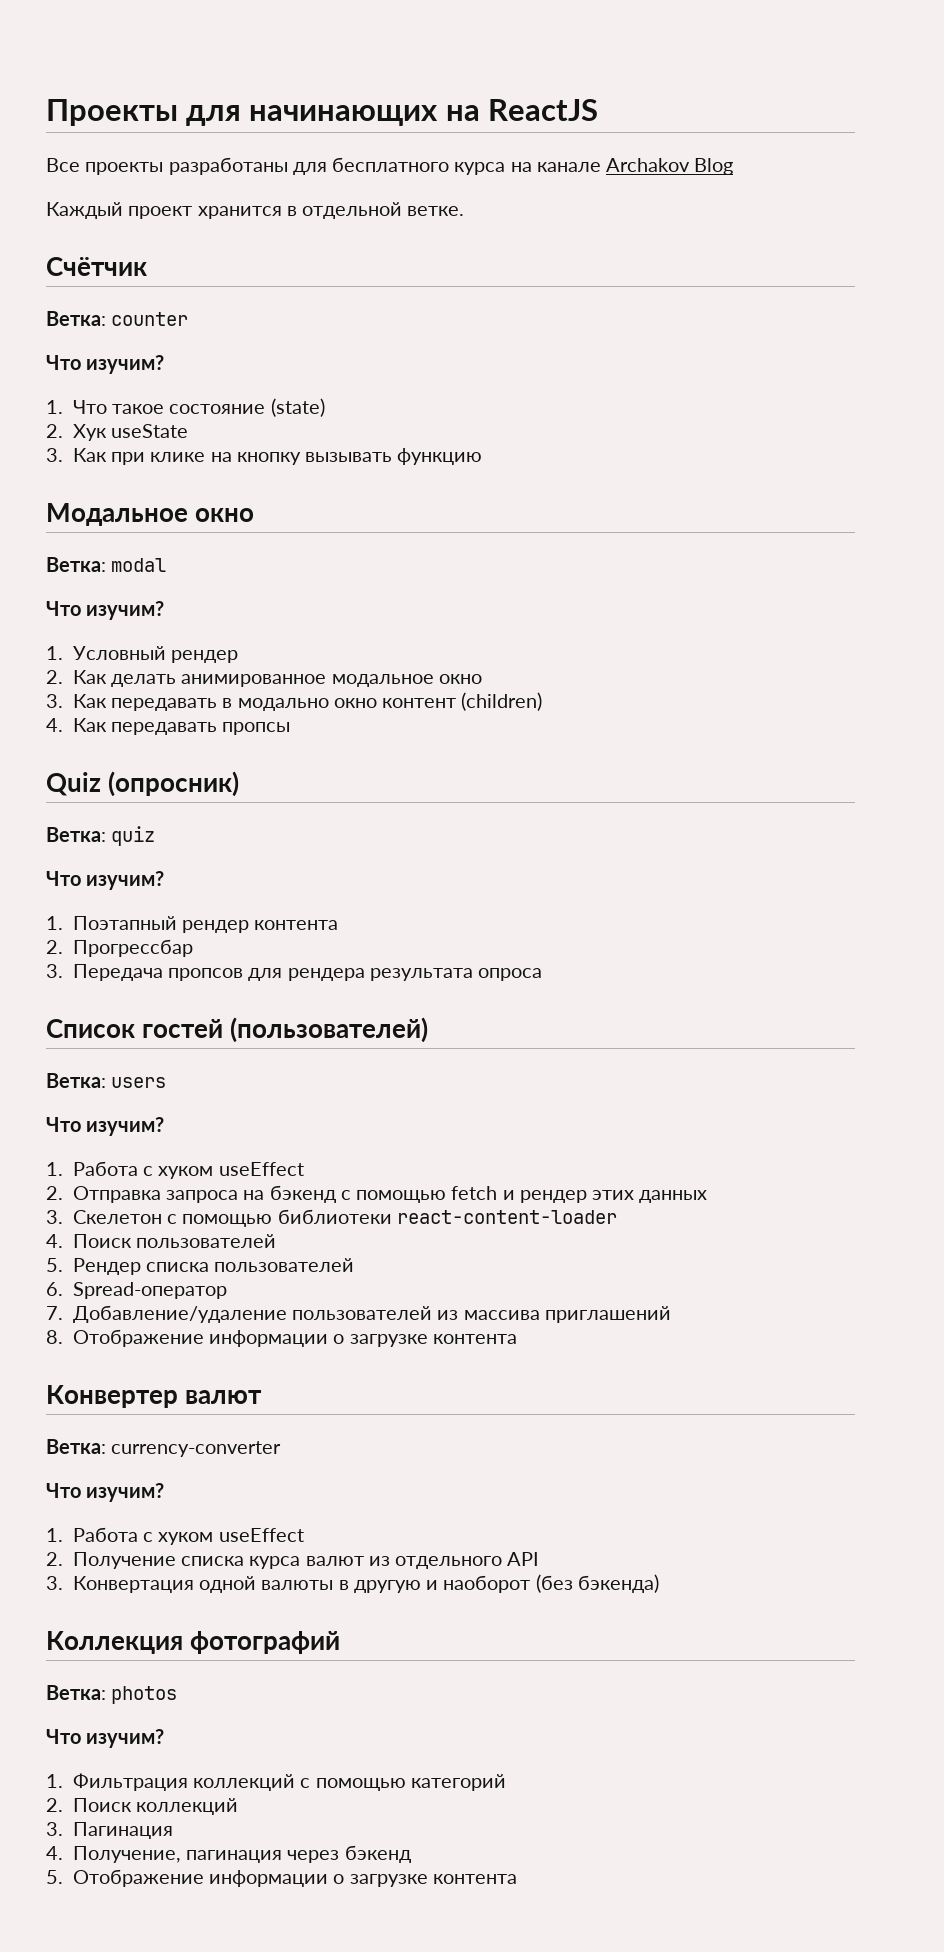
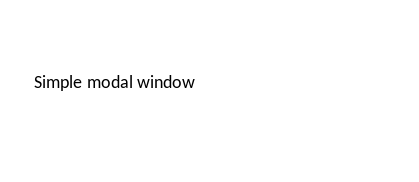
[46,99,598,126] [46,157,734,175] [46,202,465,219] [46,257,147,276] [46,311,189,326] [46,355,165,374] [46,398,325,417] [46,424,189,441] [46,448,483,465] [46,503,255,526] [46,557,167,572] [46,601,165,620] [46,646,239,663] [46,670,482,687] [46,692,543,711] [46,718,291,735] [46,771,240,797] [46,826,156,846] [46,871,165,890] [46,916,339,933] [46,939,193,957] [46,964,543,981] [46,1017,429,1043] [46,1073,167,1088] [46,1117,165,1136] [46,1161,304,1179] [46,1185,708,1203] [46,1209,617,1227] [46,1234,277,1248] [46,1258,355,1275] [46,1282,227,1299] [46,1305,671,1323] [46,1329,517,1347] [46,1385,263,1408] [46,1439,282,1457] [46,1483,165,1502] [46,1527,304,1545] [46,1552,540,1569] [46,1574,659,1593] [46,1631,341,1654] [46,1685,178,1704] [46,1729,165,1748] [46,1773,506,1791] [46,1798,239,1815] [46,1822,173,1839] [46,1845,411,1863] [46,1869,517,1887] Проекты для начинающих на ReactJS // Все проекты разработаны для бесплатного курса на канале Archakov Blog // Каждый проект хранится в отдельной ветке. // Счётчик // Ветка: counter // Что изучим? // 1. Что такое состояние (state) // 2. Хук useState // 3. Как при клике на кнопку вызывать функцию // Модальное окно // Ветка: modal // Что изучим? // 1. Условный рендер // 2. Как делать анимированное модальное окно // 3. Как передавать в модально окно контент (children) // 4. Как передавать пропсы // Quiz (опросник) // Ветка: quiz // Что изучим? // 1. Поэтапный рендер контента // 2. Прогрессбар // 3. Передача пропсов для рендера результата опроса // Список гостей (пользователей) // Ветка: users // Что изучим? // 1. Работа с хуком useEffect // 2. Отправка запроса на бэкенд с помощью fetch и рендер этих данных // 3. Скелетон с помощью библиотеки react-content-loader // 4. Поиск пользователей // 5. Рендер списка пользователей // 6. Spread-оператор // 7. Добавление/удаление пользователей из массива приглашений // 8. Отображение информации о загрузке контента // Конвертер валют // Ветка: currency-converter // Что изучим? // 1. Работа с хуком useEffect // 2. Получение списка курса валют из отдельного API // 3. Конвертация одной валюты в другую и наоборот (без бэкенда) // Коллекция фотографий // Ветка: photos // Что изучим? // 1. Фильтрация коллекций с помощью категорий // 2. Поиск коллекций // 3. Пагинация // 4. Получение, пагинация через бэкенд // 5. Отображение информации о загрузке контента -> [34,75,196,91] Simple modal window

